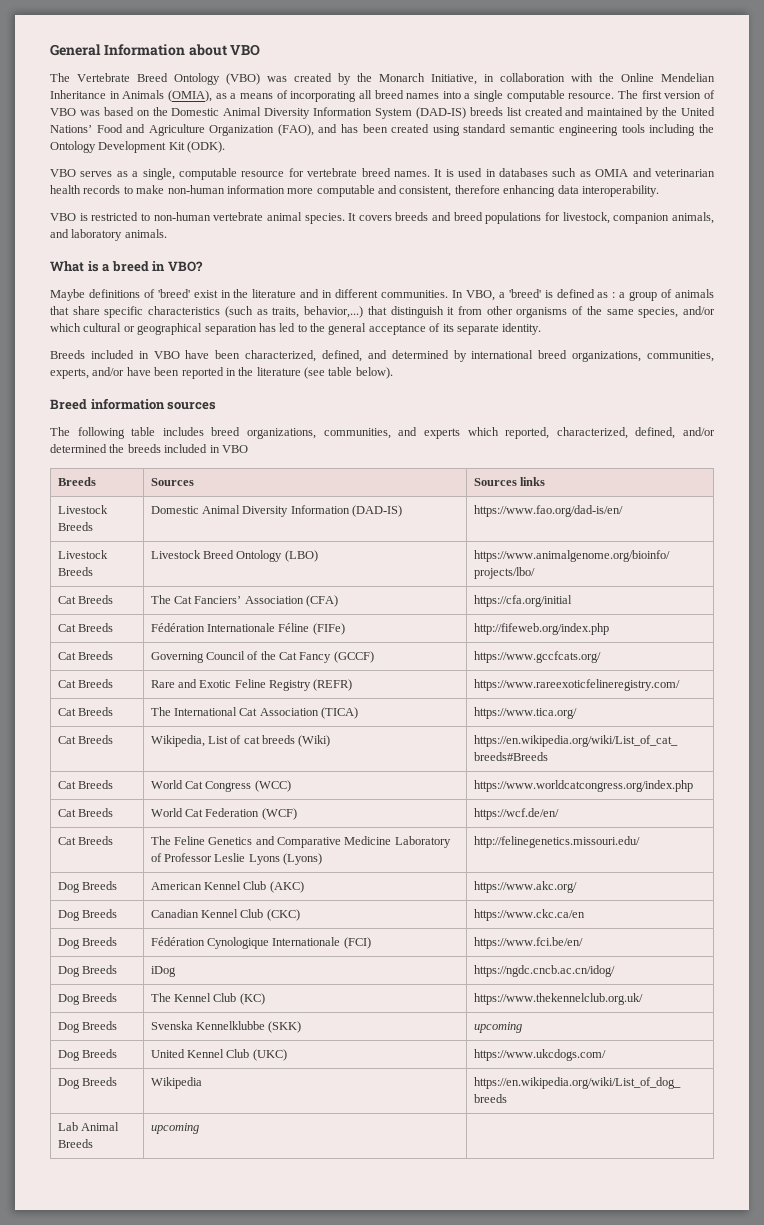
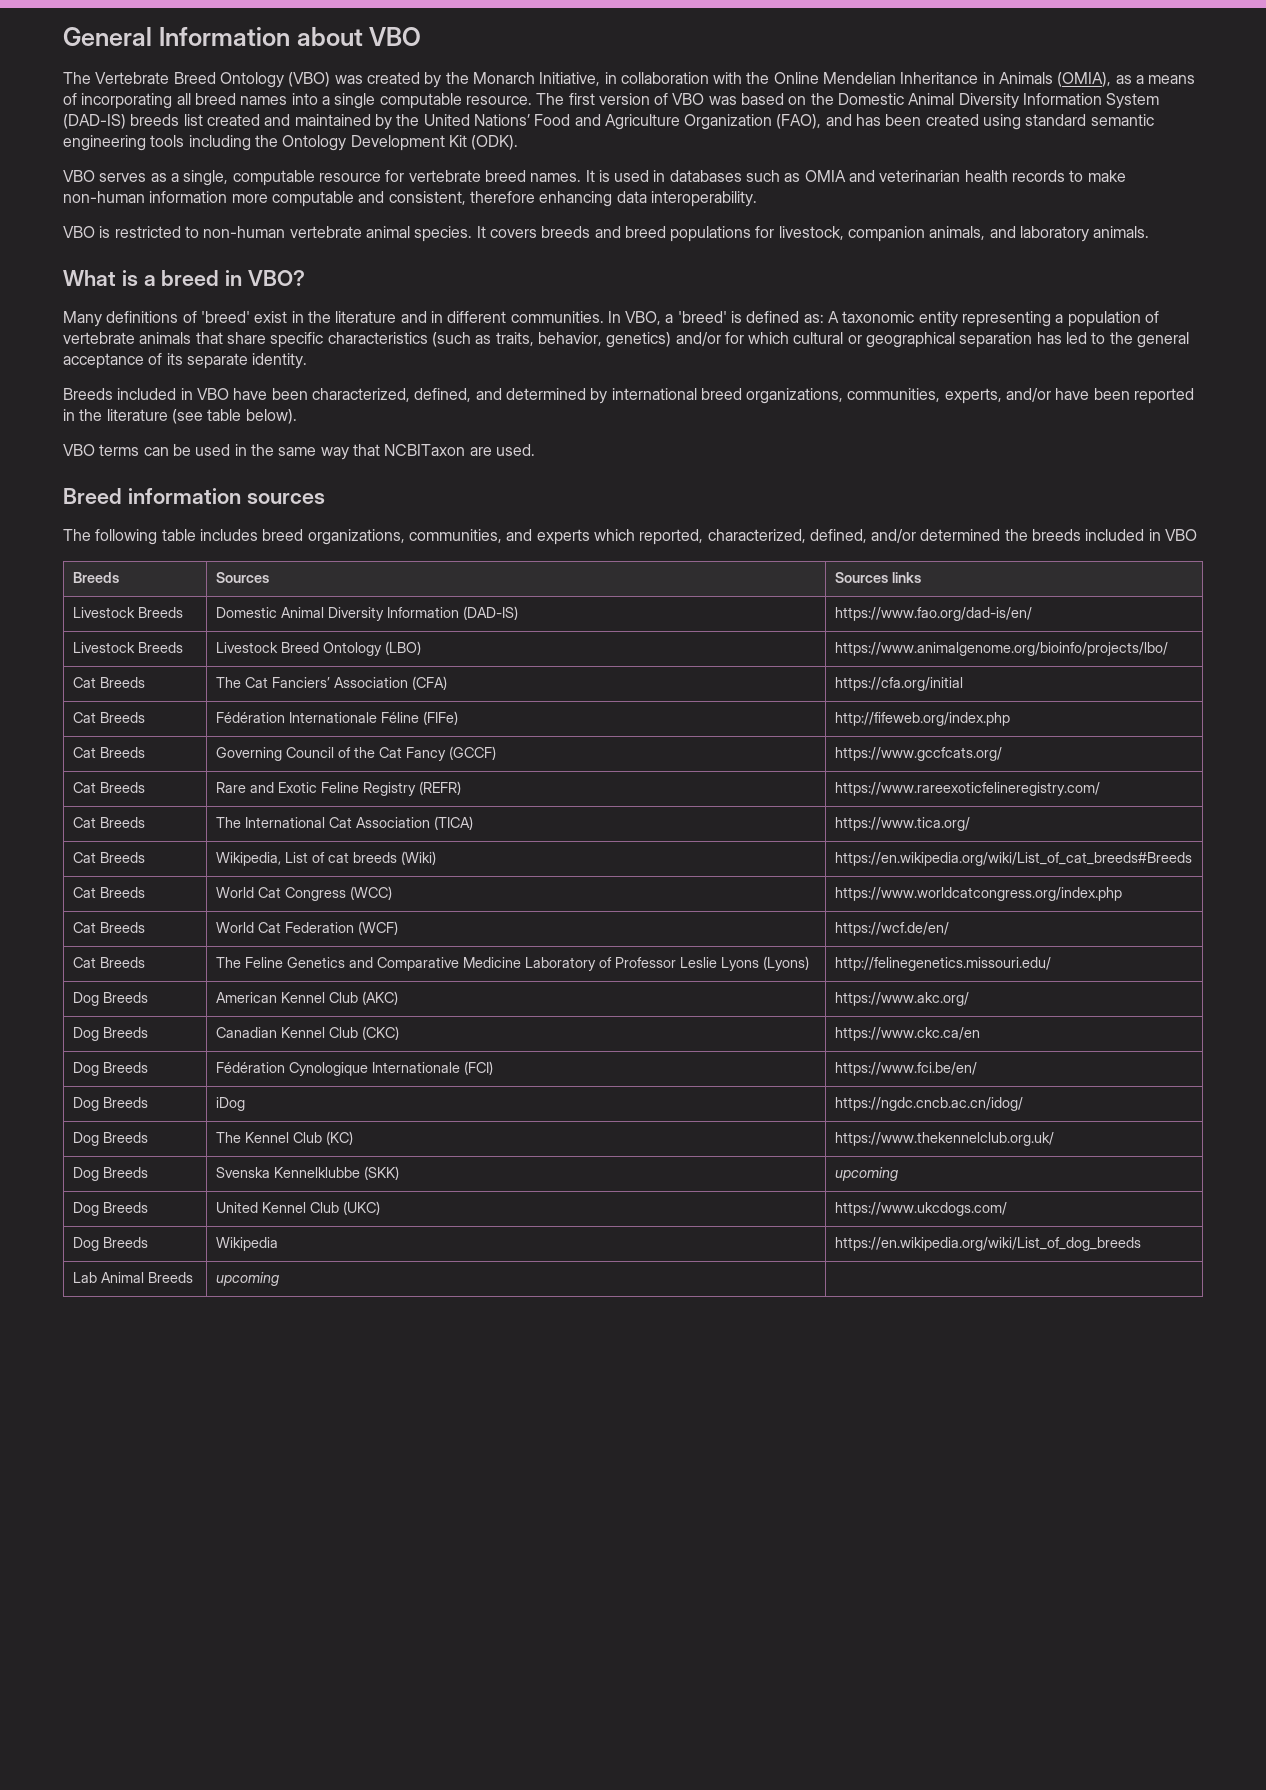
[50,289,85,301] Maybe -> [63,311,102,327] Many
[597,289,673,301] as : a group of -> [803,311,1160,327] [63,332,135,344] as: A taxonomic entity representing a population of vertebrate
[304,306,715,318] behavior,...) that distinguish it from other organisms of the same species, and/or -> [537,332,744,348] behavior, genetics) and/or for
(393, 373) none -> [63,444,535,460] // VBO terms can be used in the same way that NCBITaxon are used.

